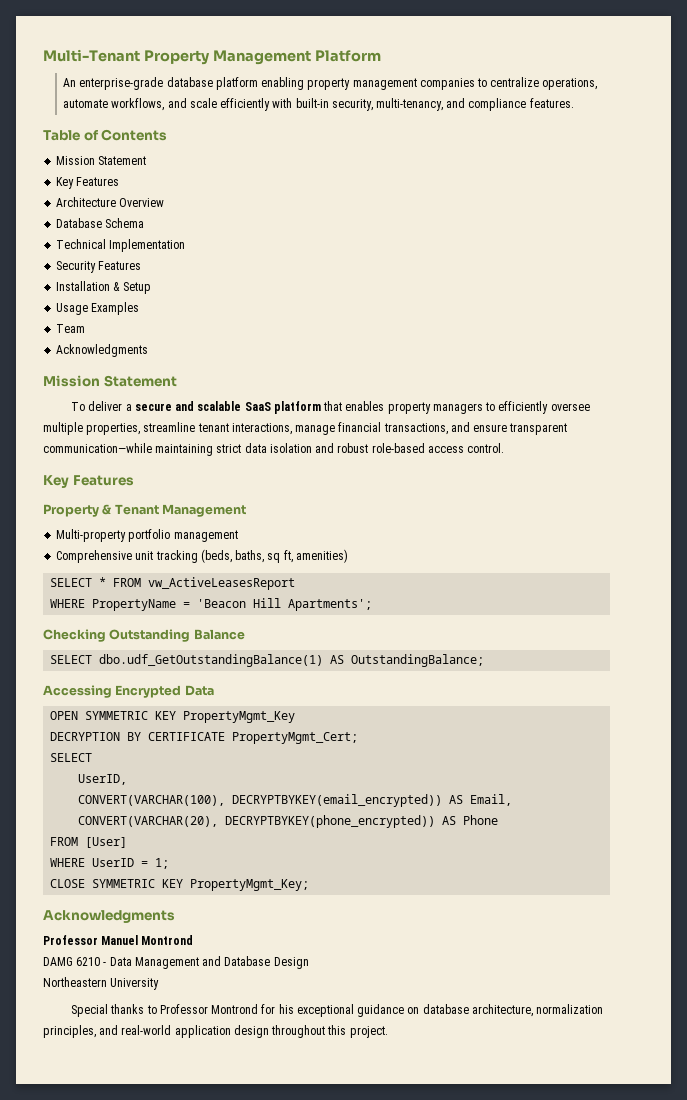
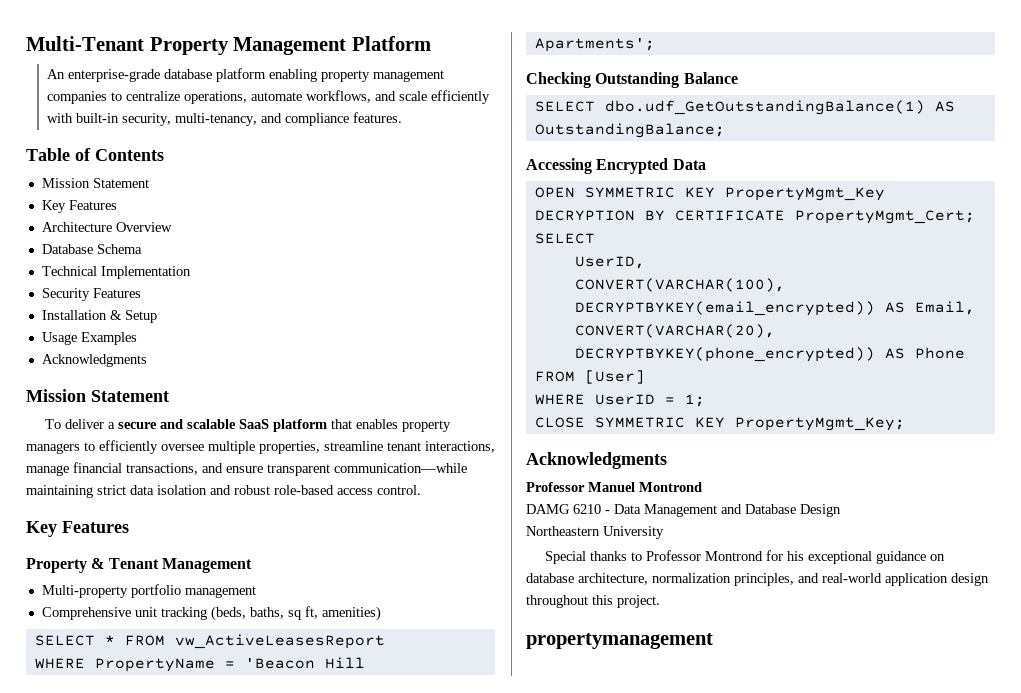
[56,324,86,333] // Team -> (137, 338) none
(388, 1032) none -> [526,633,713,649] // propertymanagement

